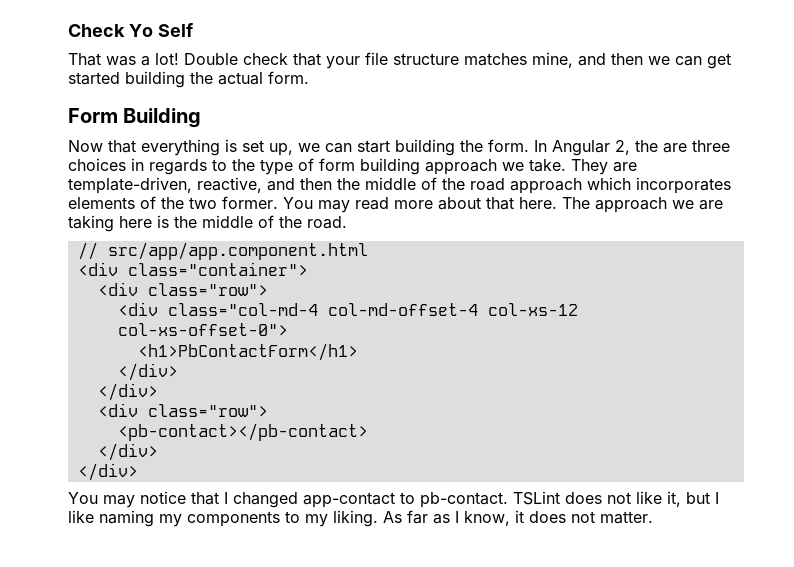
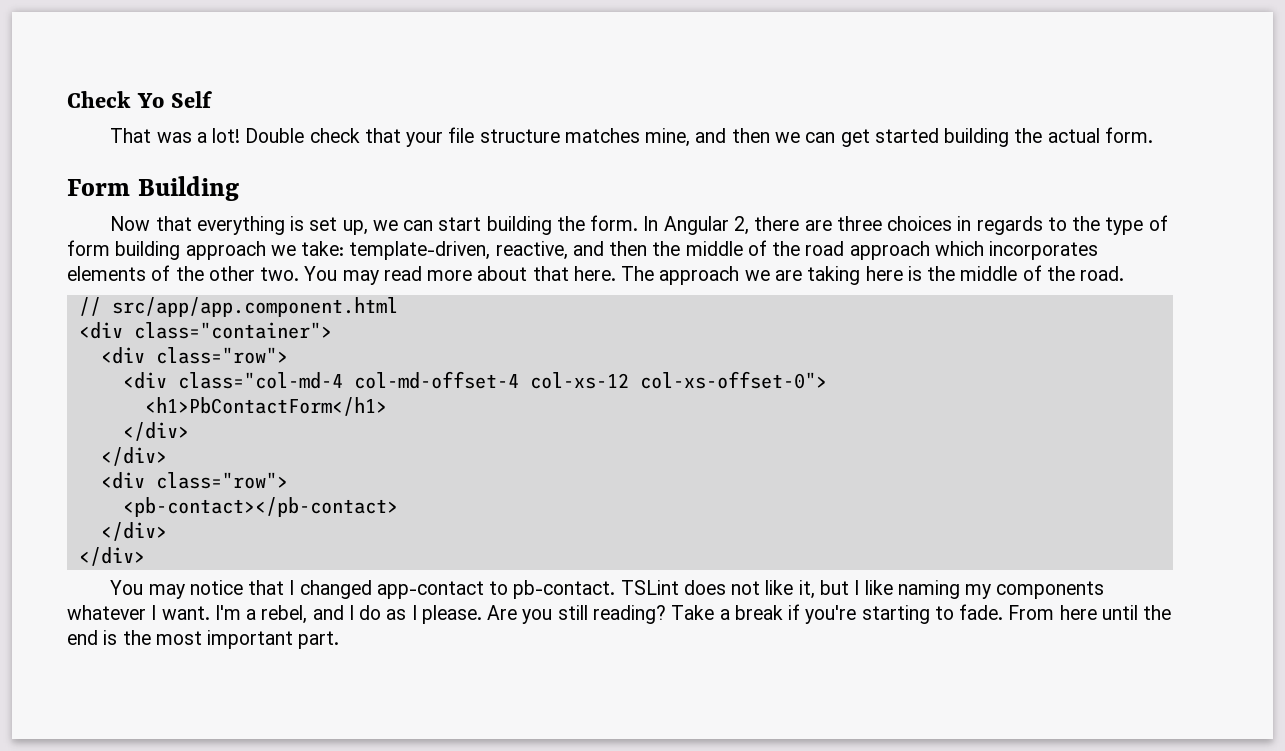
[635,140,658,152] the -> [754,216,800,231] there
[529,159,637,175] take. They are -> [301,241,345,256] take:
[189,196,278,209] two former. -> [208,266,300,281] other two.
[285,510,653,527] to my liking. As far as I know, it does not matter. -> [67,604,1172,624] [67,630,340,649] whatever I want. I'm a rebel, and I do as I please. Are you still reading? Take a break if you're starting to fade. From here until the end is the most important part.

